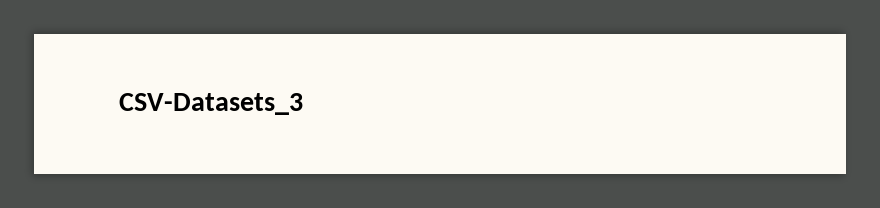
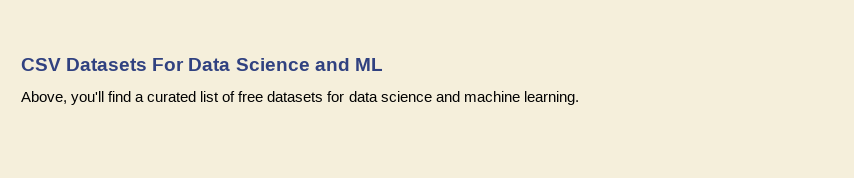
[119,93,303,115] CSV-Datasets_3 -> [21,58,383,71] [21,91,579,105] CSV Datasets For Data Science and ML // Above, you'll find a curated list of free datasets for data science and machine learning.

